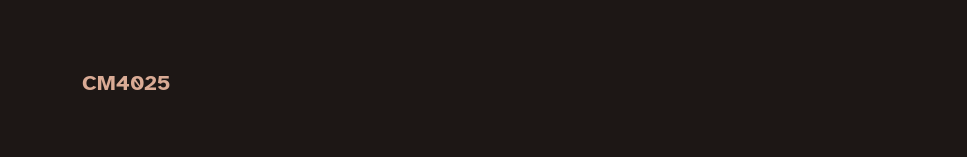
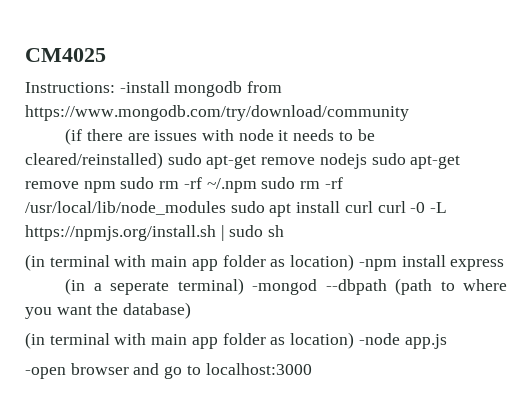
(170, 83) none -> [25,81,283,97] [25,105,409,121] [65,128,375,145] [25,152,461,169] [25,177,343,193] [25,201,448,217] [25,225,285,241] [25,254,505,271] [65,278,507,295] [25,302,192,319] [25,332,447,349] [25,363,312,379] // Instructions: -install mongodb from https://www.mongodb.com/try/download/community // (if there are issues with node it needs to be cleared/reinstalled) sudo apt-get remove nodejs sudo apt-get remove npm sudo rm -rf ~/.npm sudo rm -rf /usr/local/lib/node_modules sudo apt install curl curl -0 -L https://npmjs.org/install.sh | sudo sh // (in terminal with main app folder as location) -npm install express // (in a seperate terminal) -mongod --dbpath (path to where you want the database) // (in terminal with main app folder as location) -node app.js // -open browser and go to localhost:3000

